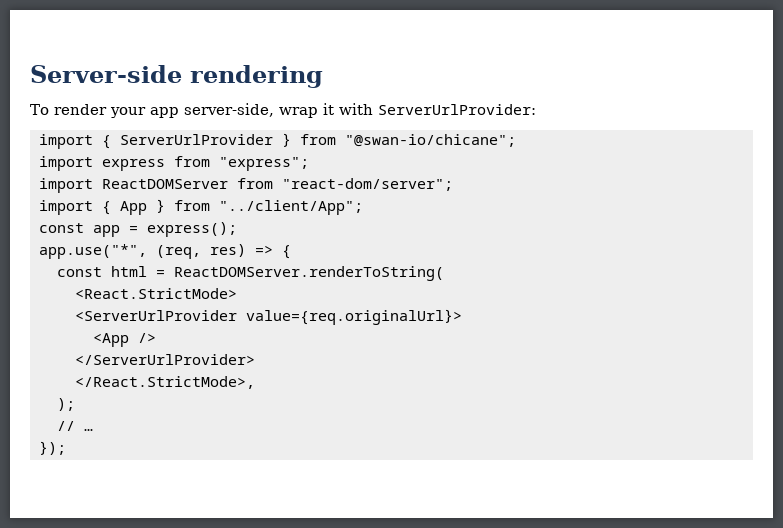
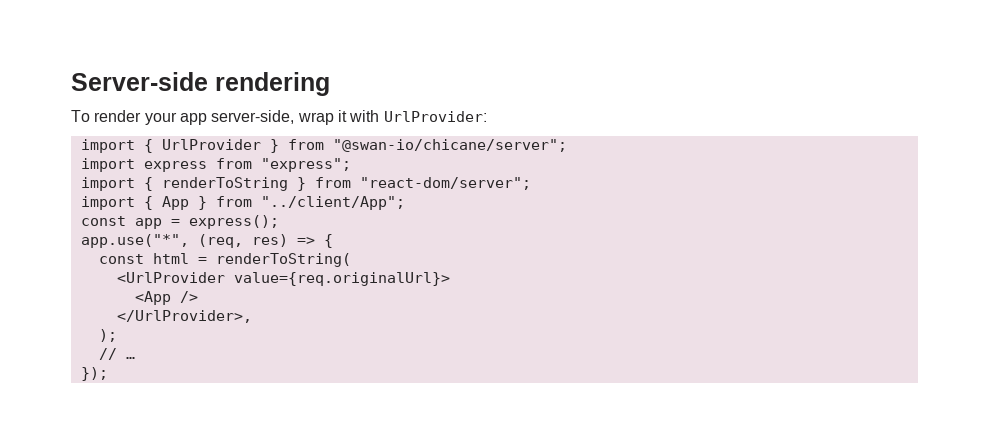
[377,104,536,115] [39,133,516,149] ServerUrlProvider: // import { ServerUrlProvider } from "@swan-io/chicane"; -> [383,111,487,122] [80,139,567,153] UrlProvider: // import { UrlProvider } from "@swan-io/chicane/server";
[102,179,228,189] ReactDOMServer -> [143,177,306,191] { renderToString }
[174,266,444,281] [75,288,237,299] [75,310,237,321] ReactDOMServer.renderToString( // <React.StrictMode> // <ServerUrlProvider -> [215,253,351,267] [116,272,225,283] renderToString( // <UrlProvider
[75,354,255,365] [75,376,255,389] </ServerUrlProvider> // </React.StrictMode>, -> [116,310,252,323] </UrlProvider>,

